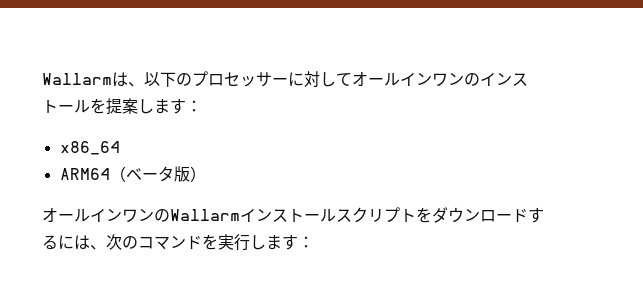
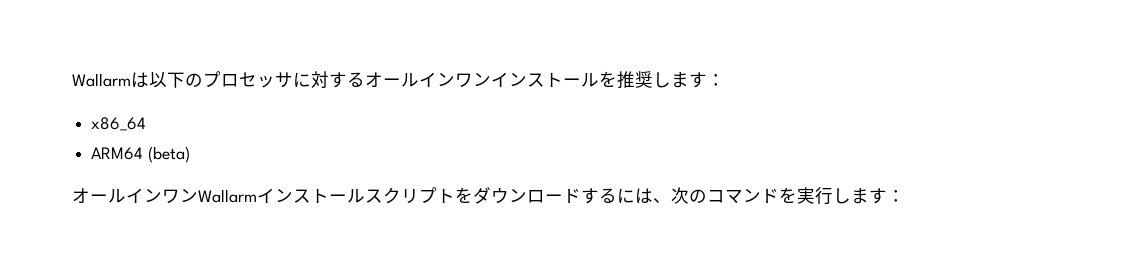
[128,82,144,87] 、 -> (149, 80) none
[272,71,480,87] ーに対してオールインワンの -> [293,71,491,88] に対するオールインワン
[106,98,138,115] 提案 -> [617,71,653,89] 推奨
[109,166,206,182] [42,208,170,223] （ベータ版） // オールインワンの -> [147,146,190,163] [72,188,198,203] (beta) // オールインワン

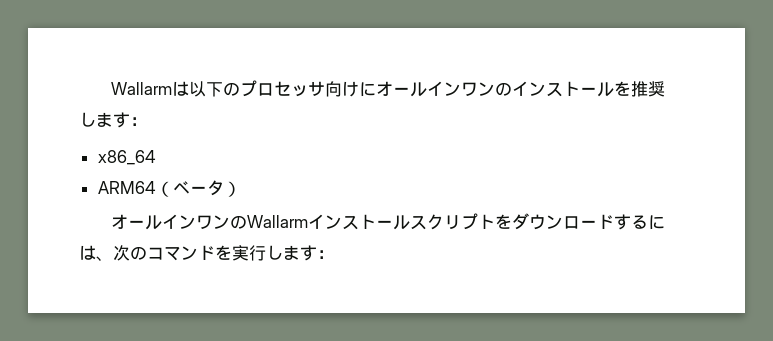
[293,71,491,88] に対するオールインワン -> [325,81,513,97] 向けにオールインワンの
[147,146,190,163] [72,188,198,203] (beta) // オールインワン -> [155,180,241,197] [111,214,248,230] （ベータ） // オールインワンの

